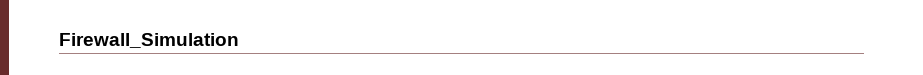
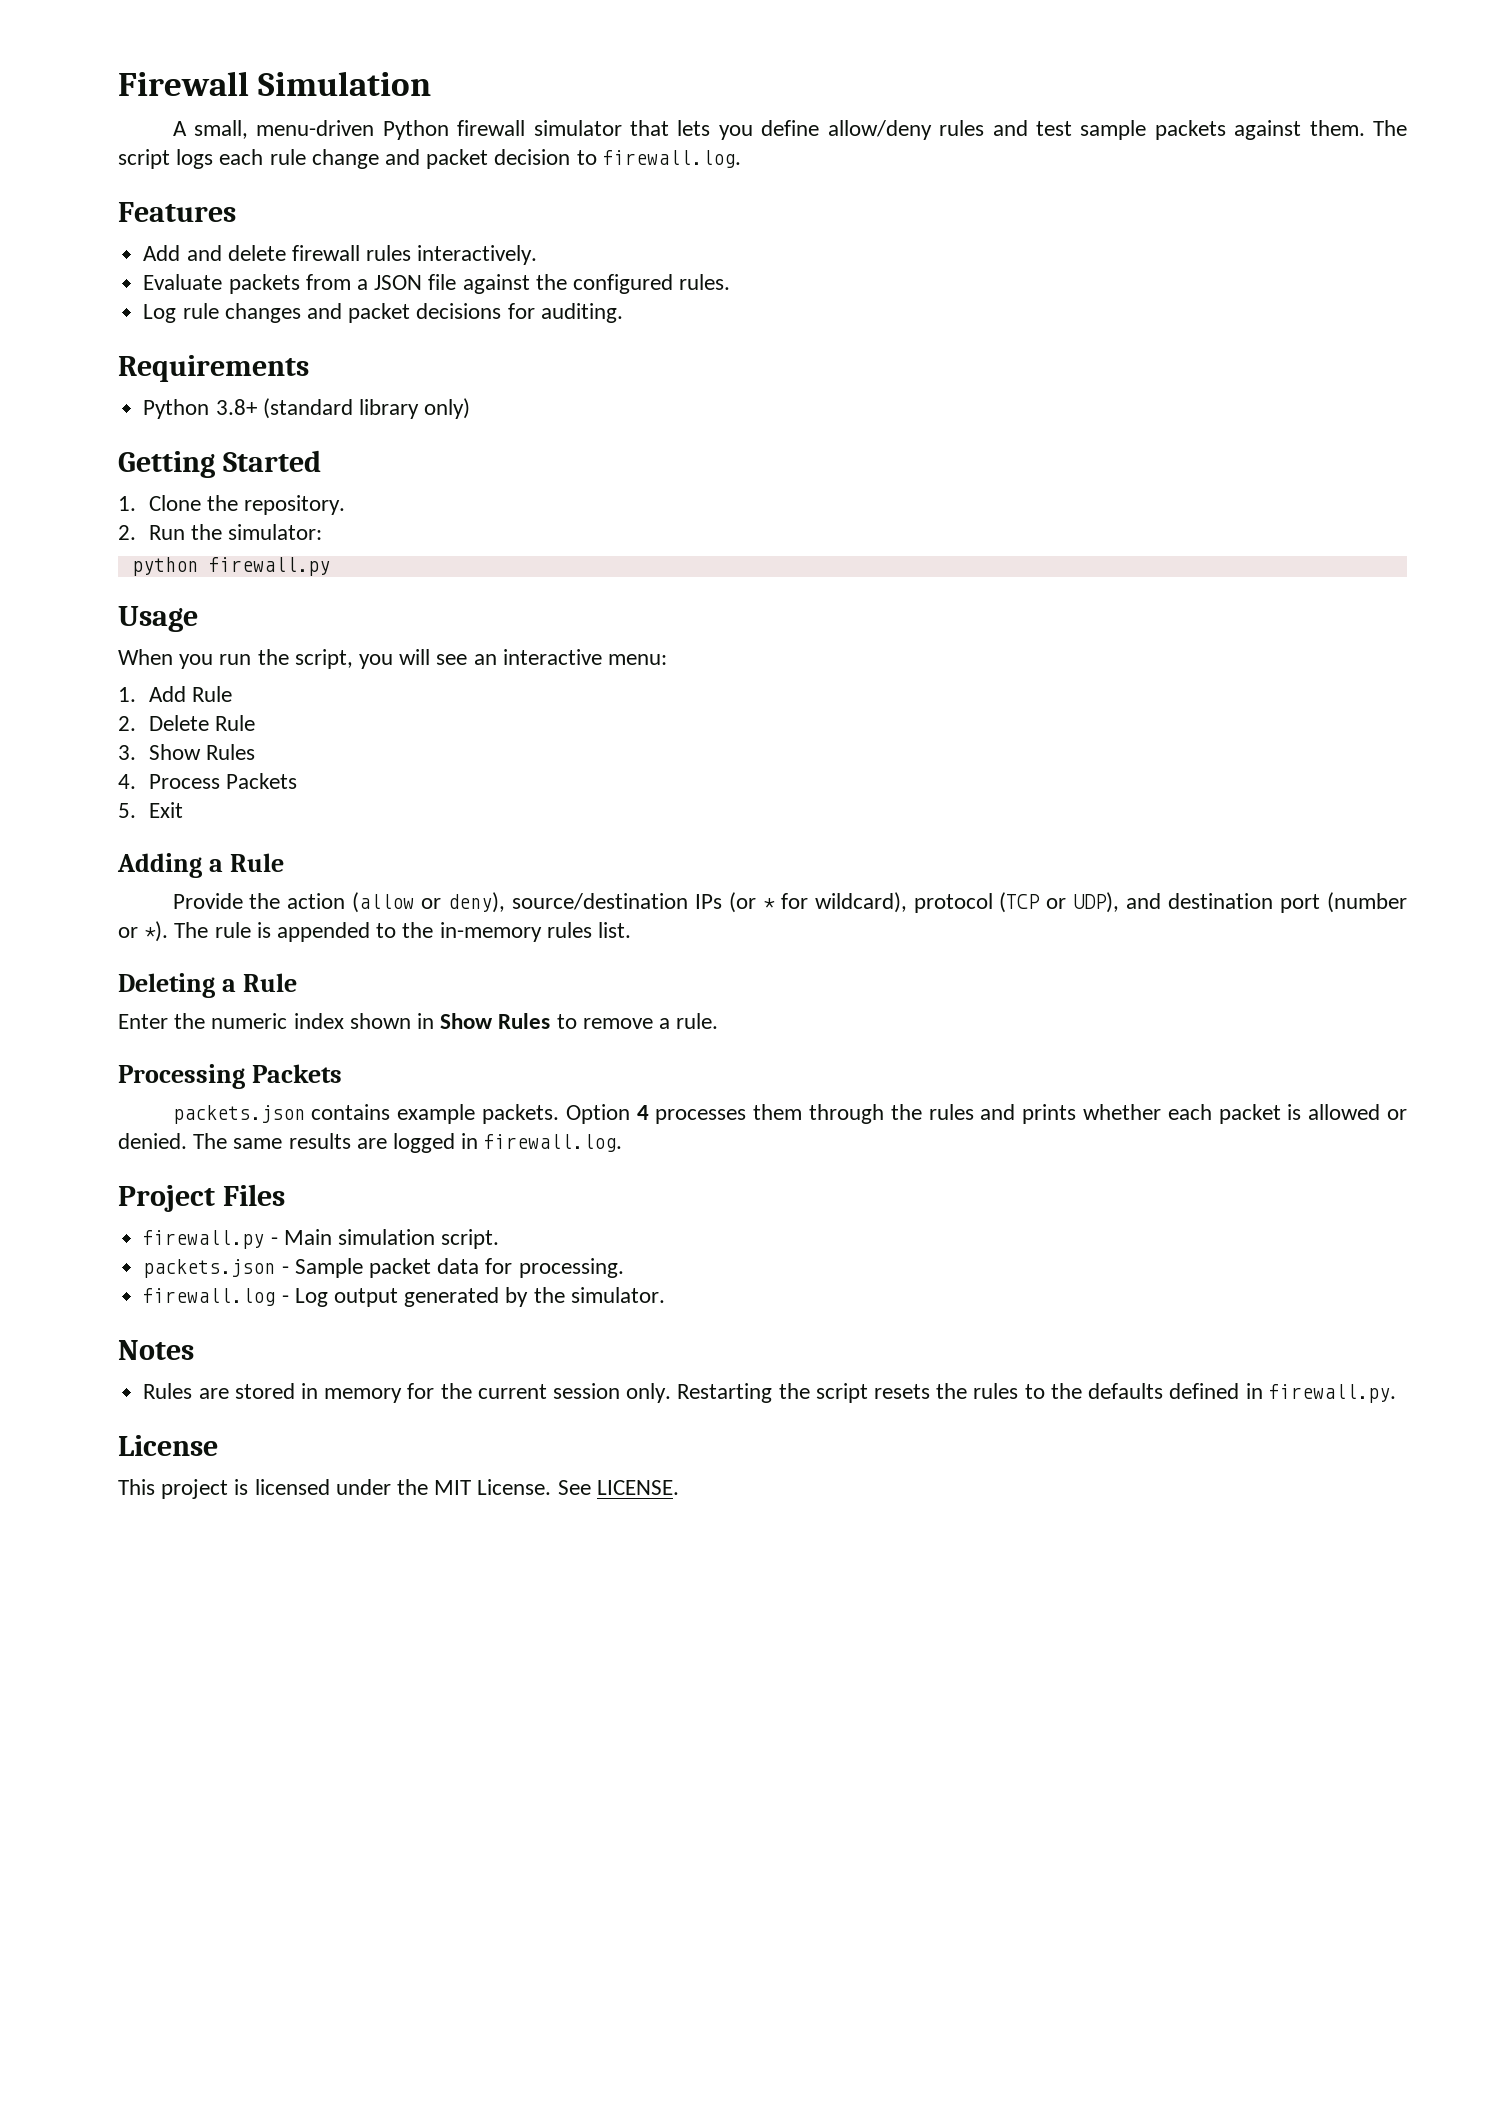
[59,33,239,48] Firewall_Simulation -> [118,71,432,96] [172,120,1407,140] [118,149,741,169] [118,202,236,222] [143,245,538,265] [143,274,731,294] [143,303,623,323] [118,355,309,382] [143,398,471,419] [118,450,321,478] [118,495,345,515] [118,524,322,540] [131,557,330,576] [118,606,198,632] [118,649,668,669] [118,686,232,702] [118,715,255,731] [118,744,255,760] [118,773,297,789] [118,802,183,818] [117,853,284,878] [172,892,1407,913] [118,921,632,942] [118,973,297,998] [118,1013,719,1029] [118,1064,342,1089] [172,1104,1407,1124] [118,1133,623,1153] [118,1184,285,1212] [143,1229,500,1249] [143,1258,624,1278] [143,1287,665,1307] [118,1340,194,1360] [143,1383,1396,1403] [118,1435,218,1456] [118,1479,679,1499] Firewall Simulation // A small, menu-driven Python firewall simulator that lets you define allow/deny rules and test sample packets against them. The script logs each rule change and packet decision to firewall.log. // Features // Add and delete firewall rules interactively. // Evaluate packets from a JSON file against the configured rules. // Log rule changes and packet decisions for auditing. // Requirements // Python 3.8+ (standard library only) // Getting Started // 1. Clone the repository. // 2. Run the simulator: // python firewall.py // Usage // When you run the script, you will see an interactive menu: // 1. Add Rule // 2. Delete Rule // 3. Show Rules // 4. Process Packets // 5. Exit // Adding a Rule // Provide the action (allow or deny), source/destination IPs (or * for wildcard), protocol (TCP or UDP), and destination port (number or *). The rule is appended to the in-memory rules list. // Deleting a Rule // Enter the numeric index shown in Show Rules to remove a rule. // Processing Packets // packets.json contains example packets. Option 4 processes them through the rules and prints whether each packet is allowed or denied. The same results are logged in firewall.log. // Project Files // firewall.py - Main simulation script. // packets.json - Sample packet data for processing. // firewall.log - Log output generated by the simulator. // Notes // Rules are stored in memory for the current session only. Restarting the script resets the rules to the defaults defined in firewall.py. // License // This project is licensed under the MIT License. See LICENSE.

